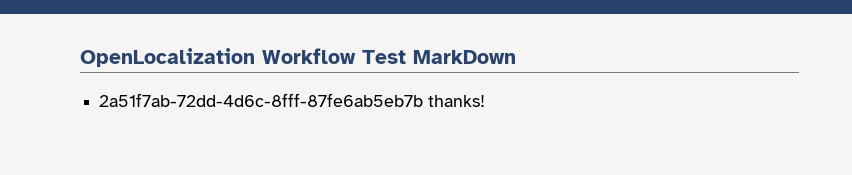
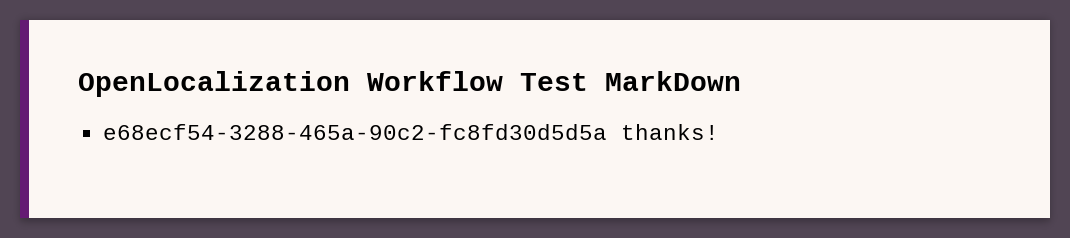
[99,93,424,107] 2a51f7ab-72dd-4d6c-8fff-87fe6ab5eb7b -> [102,124,607,140] e68ecf54-3288-465a-90c2-fc8fd30d5d5a

